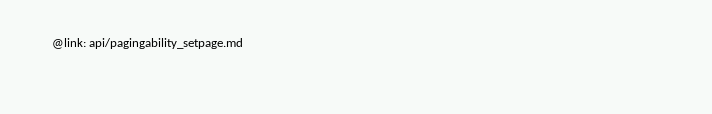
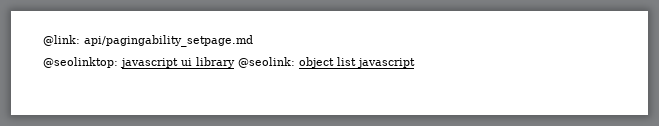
(244, 43) none -> [43,57,415,68] // @seolinktop: javascript ui library @seolink: object list javascript

